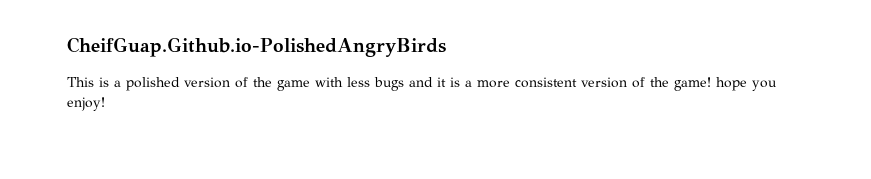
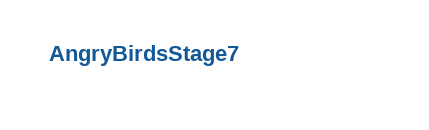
[67,37,446,57] [67,77,777,91] [67,97,105,111] CheifGuap.Github.io-PolishedAngryBirds // This is a polished version of the game with less bugs and it is a more consistent version of the game! hope you enjoy! -> [49,45,239,66] AngryBirdsStage7

